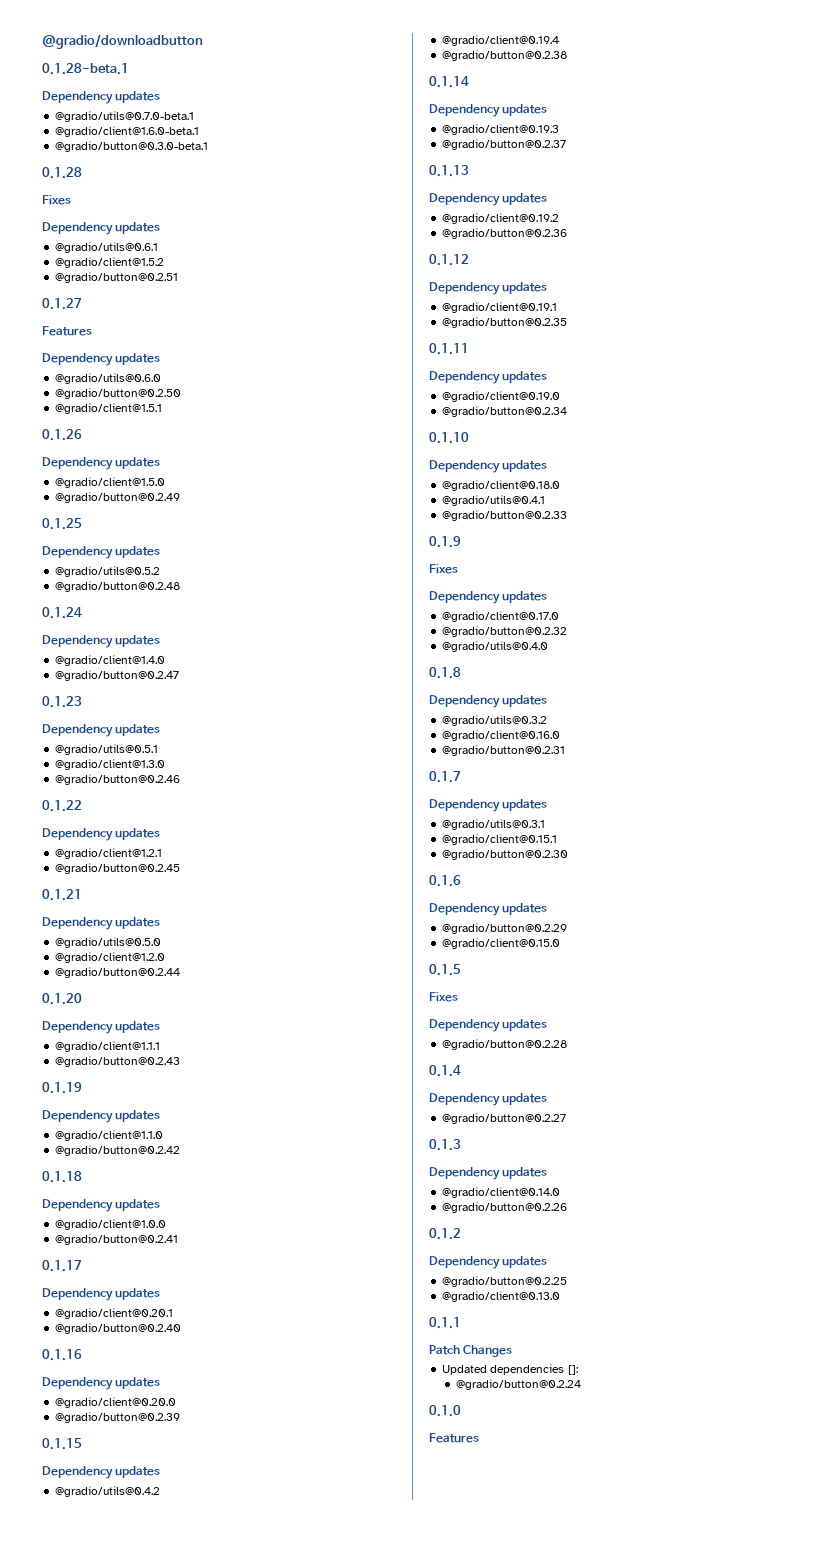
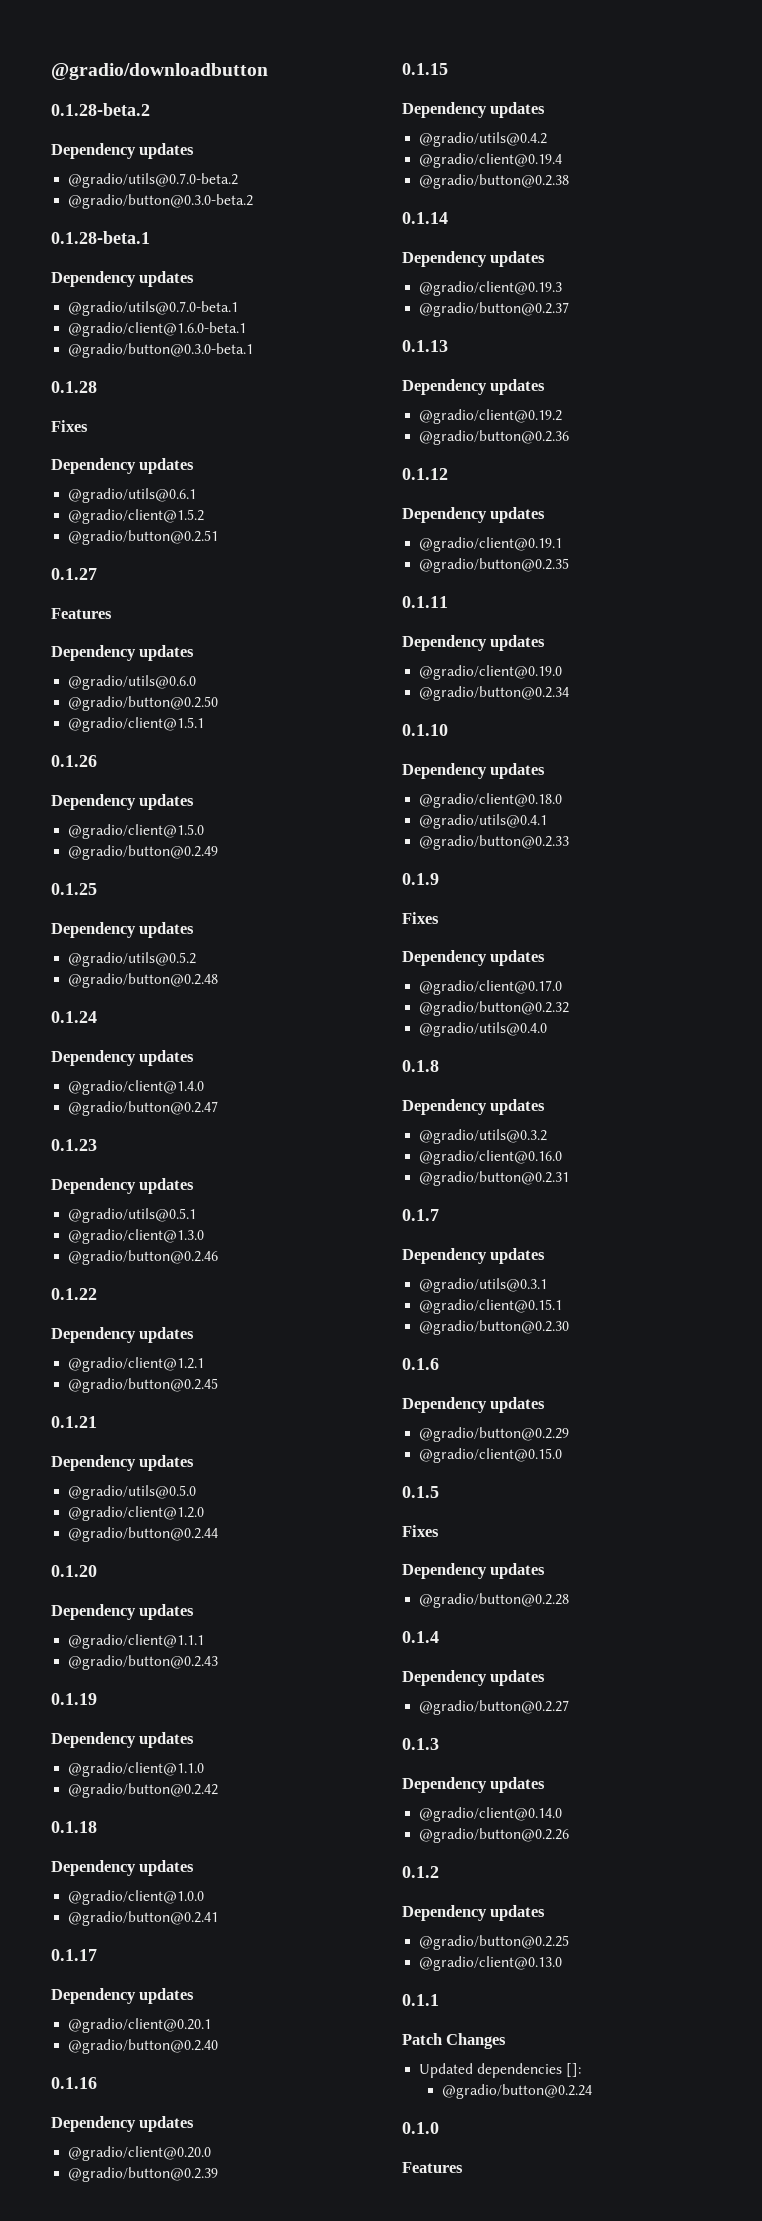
(203, 41) none -> [51,103,150,116] [51,143,195,159] [68,173,239,188] [68,194,254,209] // 0.1.28-beta.2 // Dependency updates // @gradio/utils@0.7.0-beta.2 // @gradio/button@0.3.0-beta.2

